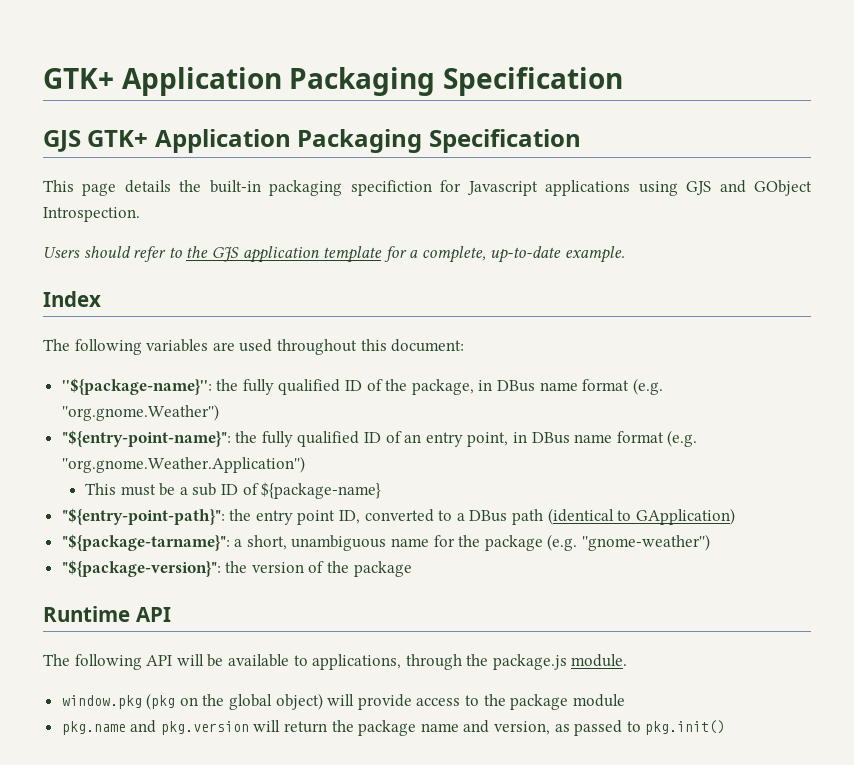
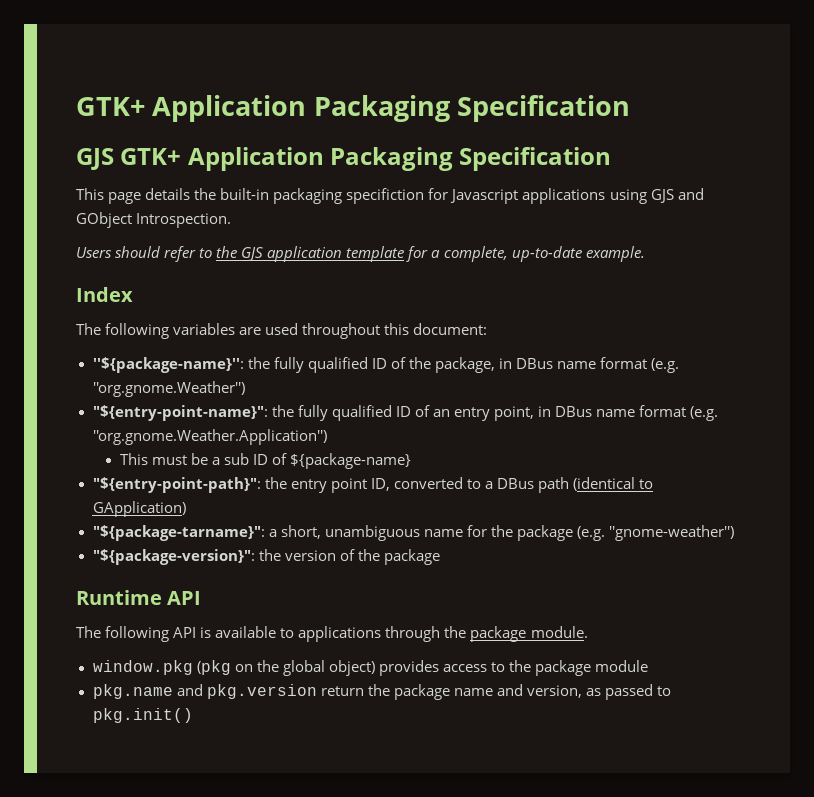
[176,654,224,667] will be -> [200,627,212,638] is
[312,654,402,670] applications, -> [298,626,382,642] applications
[492,654,567,670] package.js -> [470,626,527,642] package
[327,694,412,710] will provide -> [378,660,439,676] provides
[253,720,281,732] will -> (317, 691) none

